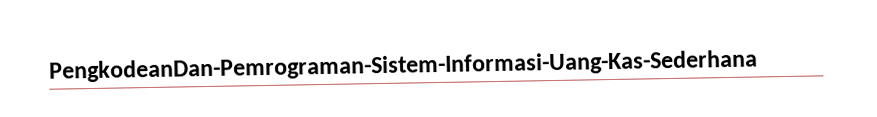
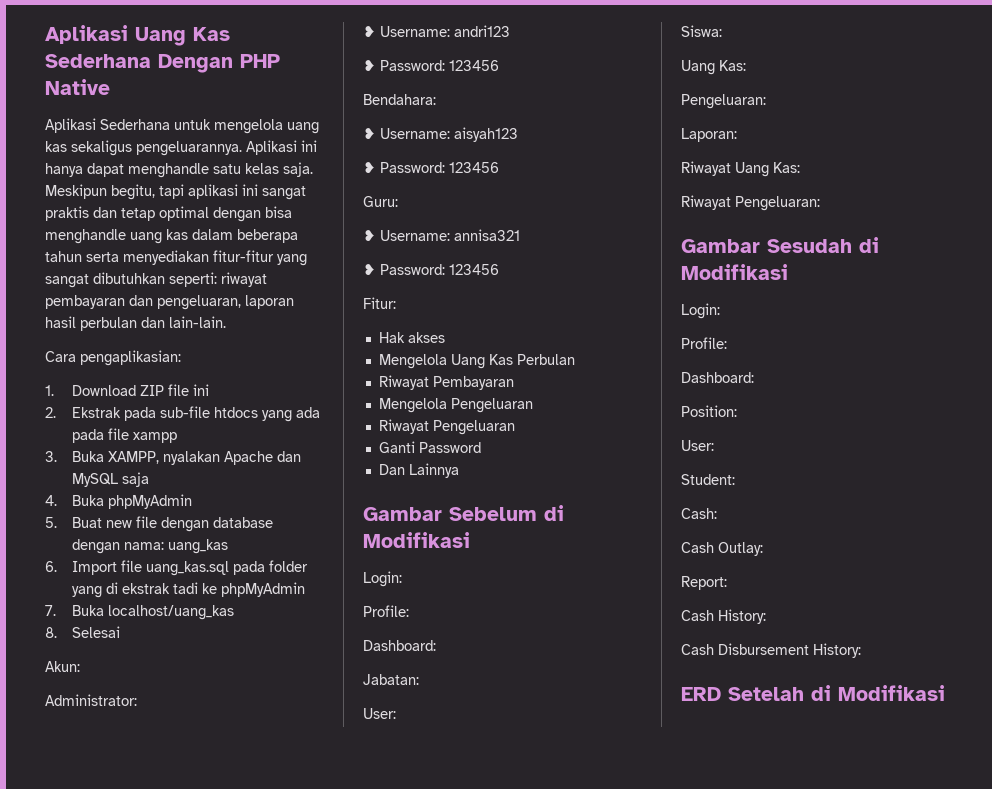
[48,49,758,83] PengkodeanDan-Pemrograman-Sistem-Informasi-Uang-Kas-Sederhana -> [45,25,230,46] [45,54,280,73] [45,79,110,95] [45,118,319,134] [45,140,317,156] [45,162,313,178] [45,184,306,200] [45,206,292,222] [45,229,298,244] [45,250,307,266] [45,272,267,288] [45,295,294,310] [45,316,226,331] [45,350,181,366] [45,384,209,396] [45,406,320,422] [71,428,177,443] [45,451,301,465] [71,472,149,487] [45,494,192,509] [45,516,273,532] [71,539,228,554] [45,560,308,576] [71,582,305,598] [45,605,234,620] [45,626,120,638] [45,661,80,672] [45,694,137,706] [363,25,510,38] [363,60,499,72] [363,94,436,105] [363,127,518,142] [363,162,499,174] [363,196,398,207] [363,229,520,242] [363,264,499,276] [363,297,396,309] [378,332,445,343] [378,354,575,369] [378,375,514,390] [378,398,533,413] [378,419,515,435] [378,441,481,453] [378,463,459,478] [363,505,564,521] [363,532,470,548] [363,571,402,587] [363,605,409,617] [363,640,436,651] [363,674,419,685] [363,708,396,719] [681,25,722,37] [681,60,746,75] [681,94,766,109] [681,128,737,142] [681,161,800,177] [681,195,820,211] [681,237,879,253] [681,264,788,280] [681,303,720,319] [681,337,727,349] [681,372,754,383] [681,405,737,417] [681,440,714,451] [681,474,735,485] [681,508,717,519] [681,542,763,556] [681,576,727,590] [681,609,766,624] [681,643,861,658] [681,685,945,701] Aplikasi Uang Kas Sederhana Dengan PHP Native // Aplikasi Sederhana untuk mengelola uang kas sekaligus pengeluarannya. Aplikasi ini hanya dapat menghandle satu kelas saja. Meskipun begitu, tapi aplikasi ini sangat praktis dan tetap optimal dengan bisa menghandle uang kas dalam beberapa tahun serta menyediakan fitur-fitur yang sangat dibutuhkan seperti: riwayat pembayaran dan pengeluaran, laporan hasil perbulan dan lain-lain. // Cara pengaplikasian: // 1. Download ZIP file ini // 2. Ekstrak pada sub-file htdocs yang ada pada file xampp // 3. Buka XAMPP, nyalakan Apache dan MySQL saja // 4. Buka phpMyAdmin // 5. Buat new file dengan database dengan nama: uang_kas // 6. Import file uang_kas.sql pada folder yang di ekstrak tadi ke phpMyAdmin // 7. Buka localhost/uang_kas // 8. Selesai // Akun: // Administrator: // ❥ Username: andri123 // ❥ Password: 123456 // Bendahara: // ❥ Username: aisyah123 // ❥ Password: 123456 // Guru: // ❥ Username: annisa321 // ❥ Password: 123456 // Fitur: // Hak akses // Mengelola Uang Kas Perbulan // Riwayat Pembayaran // Mengelola Pengeluaran // Riwayat Pengeluaran // Ganti Password // Dan Lainnya // Gambar Sebelum di Modifikasi // Login: // Profile: // Dashboard: // Jabatan: // User: // Siswa: // Uang Kas: // Pengeluaran: // Laporan: // Riwayat Uang Kas: // Riwayat Pengeluaran: // Gambar Sesudah di Modifikasi // Login: // Profile: // Dashboard: // Position: // User: // Student: // Cash: // Cash Outlay: // Report: // Cash History: // Cash Disbursement History: // ERD Setelah di Modifikasi

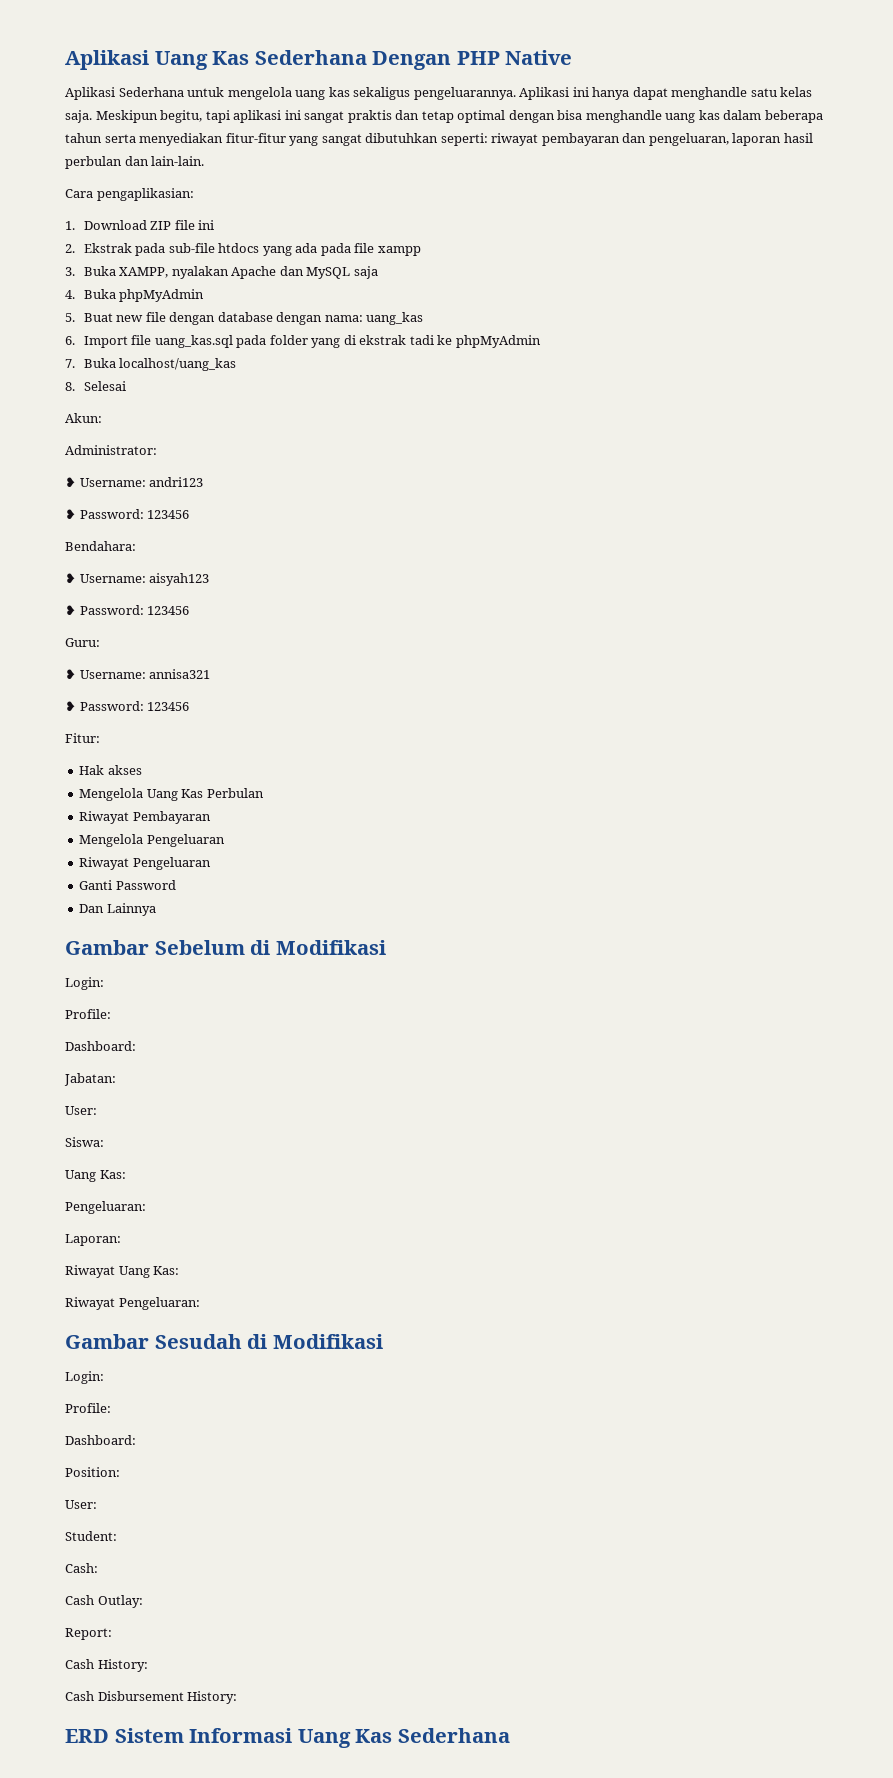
[728,685,945,701] Setelah di Modifikasi -> [114,1728,510,1748] Sistem Informasi Uang Kas Sederhana

